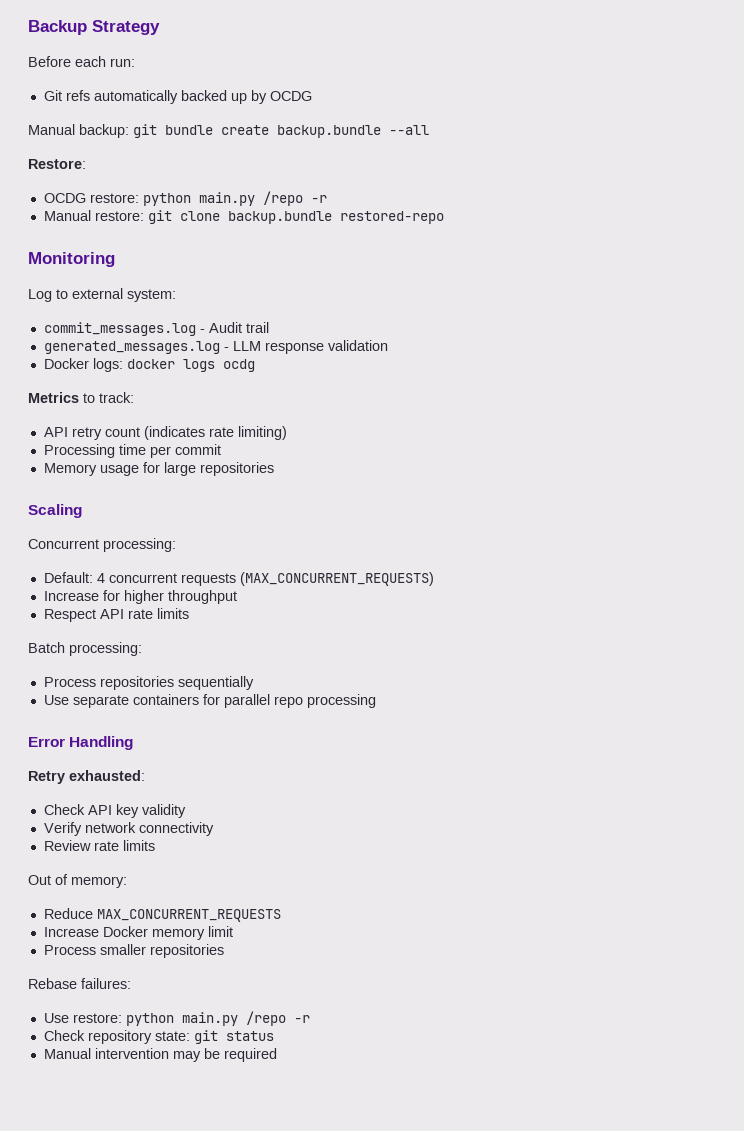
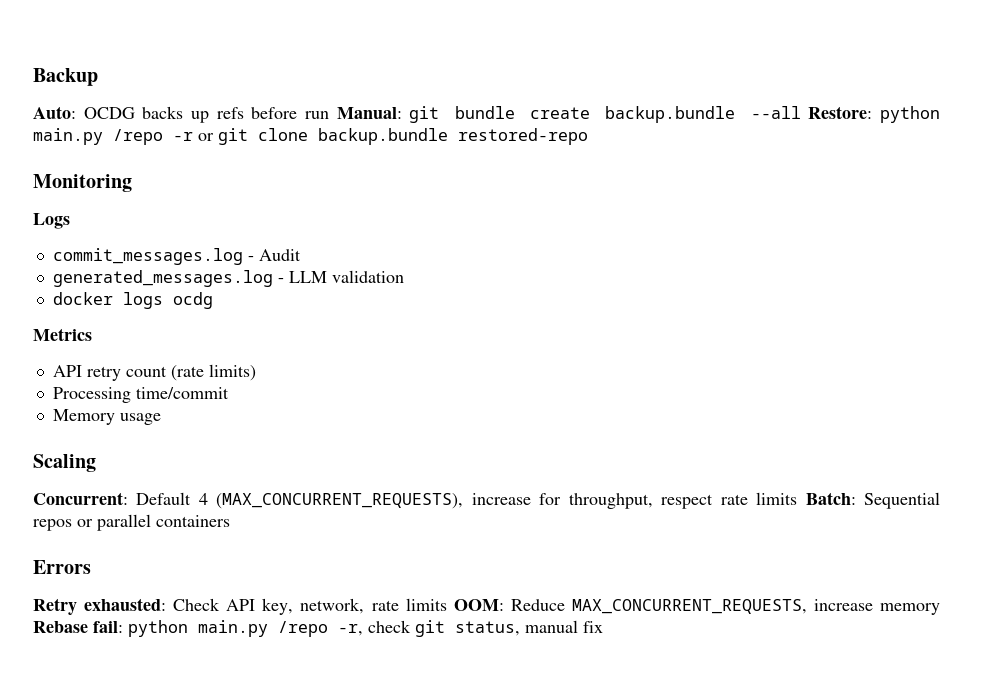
[92,20,160,35] [28,56,135,67] [43,90,312,104] [28,124,129,138] Strategy // Before each run: // Git refs automatically backed up by OCDG // Manual backup: -> [33,106,402,123] // Auto: OCDG backs up refs before run Manual:
(429, 130) // -> (801, 112) none
[43,191,327,206] [43,210,144,221] // OCDG restore: python main.py /repo -r // Manual restore: -> [880,106,940,123] [33,128,214,145] python main.py /repo -r or
[28,288,176,302] Log to external system: -> [33,213,70,229] Logs
[245,322,269,333] trail -> (301, 255) none
[264,342,324,354] response -> (327, 277) none
[43,358,123,372] Docker logs: -> (404, 276) none
[83,392,134,403] to track: -> (92, 334) none
[143,426,287,440] [43,444,221,458] [43,462,274,476] [28,504,82,518] [28,538,176,552] [43,572,434,586] [43,590,237,604] [43,608,189,622] [28,642,142,656] [43,676,254,690] [43,694,376,708] [28,736,134,750] (indicates rate limiting) // Processing time per commit // Memory usage for large repositories // Scaling // Concurrent processing: // Default: 4 concurrent requests (MAX_CONCURRENT_REQUESTS) // Increase for higher throughput // Respect API rate limits // Batch processing: // Process repositories sequentially // Use separate containers for parallel repo processing // Error Handling -> [170,364,256,381] [52,387,229,403] [52,409,161,425] [33,454,96,472] [33,492,941,509] [33,514,230,531] [33,560,91,574] (rate limits) // Processing time/commit // Memory usage // Scaling // Concurrent: Default 4 (MAX_CONCURRENT_REQUESTS), increase for throughput, respect rate limits Batch: Sequential repos or parallel containers // Errors
(145, 775) // -> (167, 604) none
[115,804,186,818] [43,822,214,836] [43,840,155,851] [28,874,127,888] [43,908,281,922] [43,926,233,940] [43,944,224,958] [28,978,131,989] [43,1011,310,1026] [43,1030,274,1044] [43,1048,277,1062] key validity // Verify network connectivity // Review rate limits // Out of memory: // Reduce MAX_CONCURRENT_REQUESTS // Increase Docker memory limit // Process smaller repositories // Rebase failures: // Use restore: python main.py /repo -r // Check repository state: git status // Manual intervention may be required -> [262,598,941,615] [33,620,603,637] key, network, rate limits OOM: Reduce MAX_CONCURRENT_REQUESTS, increase memory Rebase fail: python main.py /repo -r, check git status, manual fix

